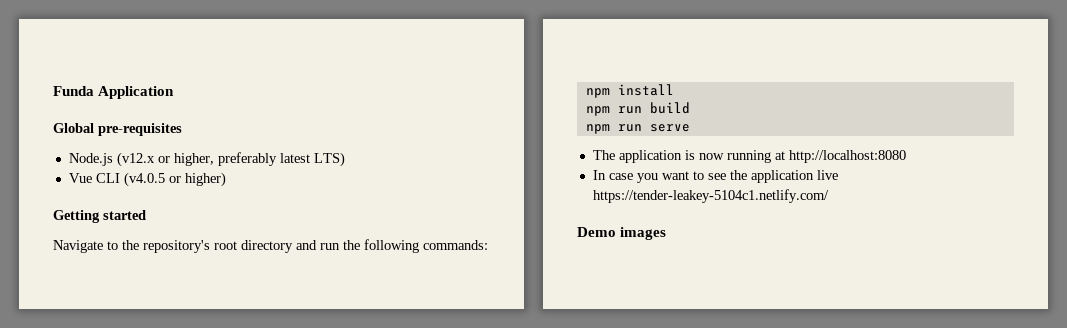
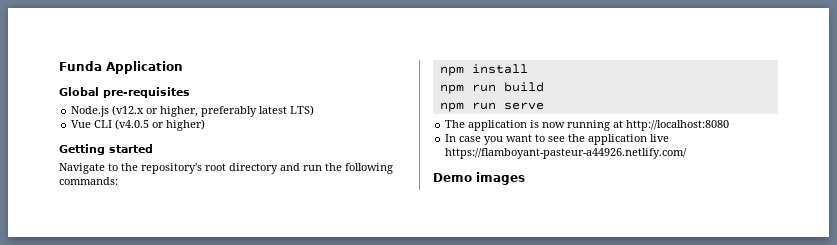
[592,189,829,203] https://tender-leakey-5104c1.netlify.com/ -> [445,148,688,159] https://flamboyant-pasteur-a44926.netlify.com/

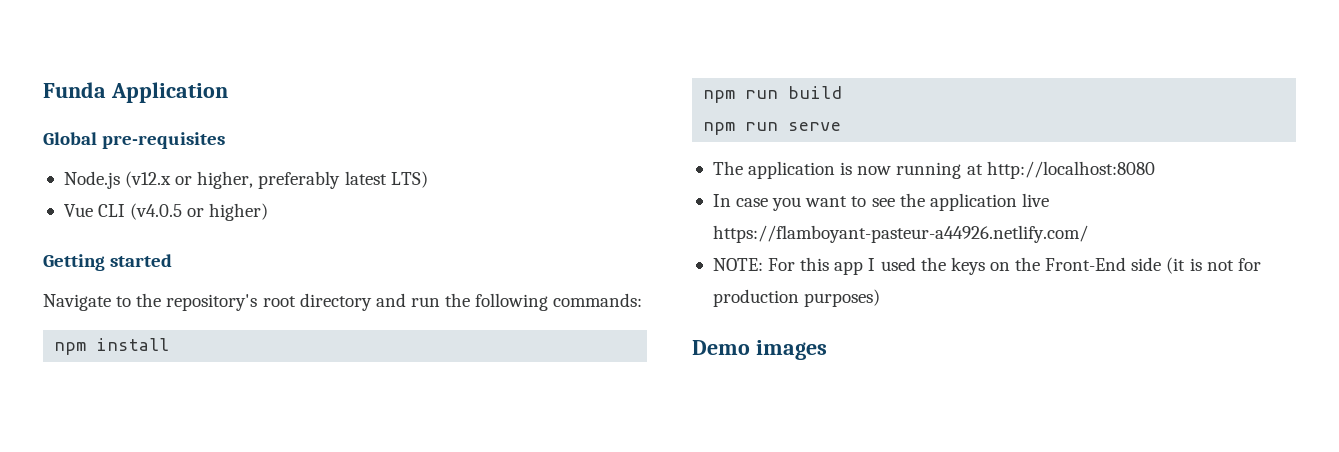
(688, 153) none -> [712,257,1261,275] [712,289,881,307] // NOTE: For this app I used the keys on the Front-End side (it is not for production purposes)

